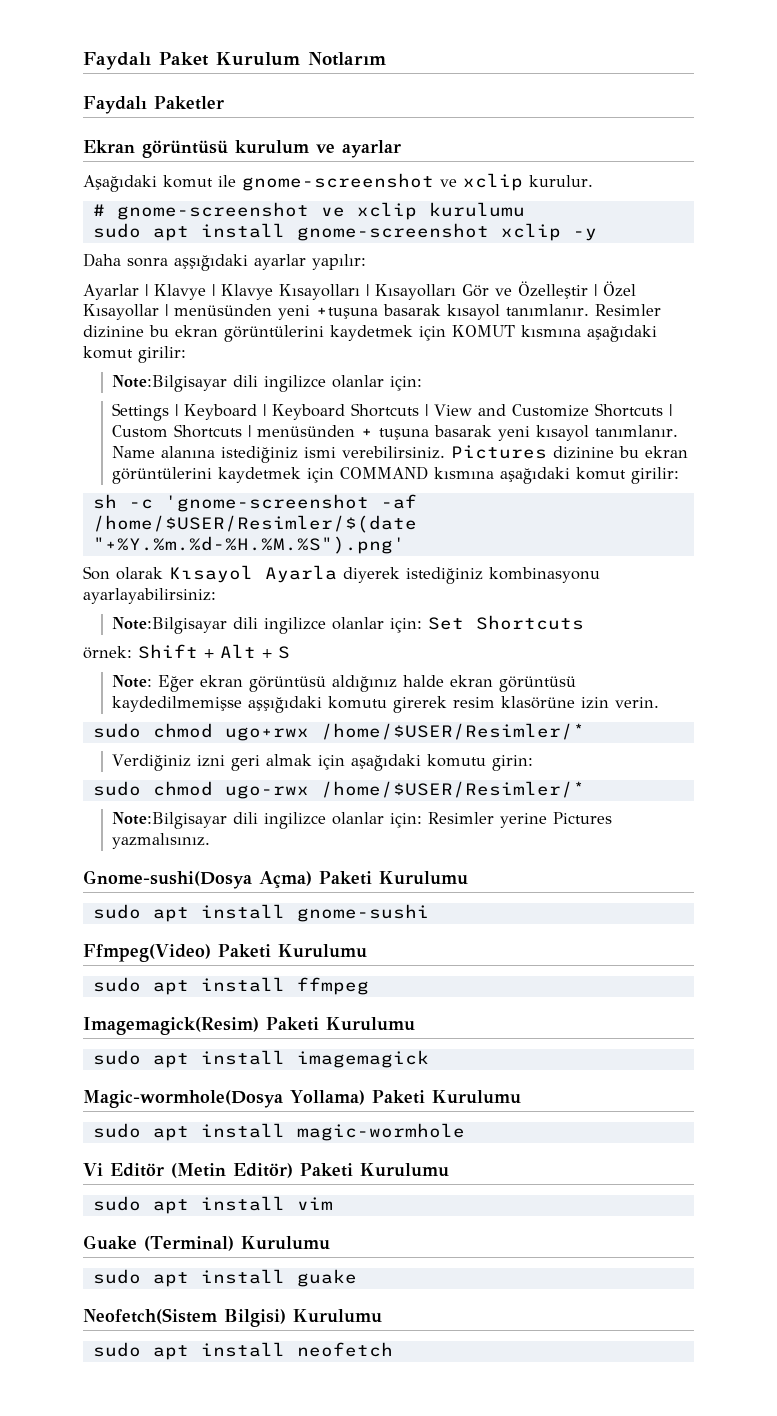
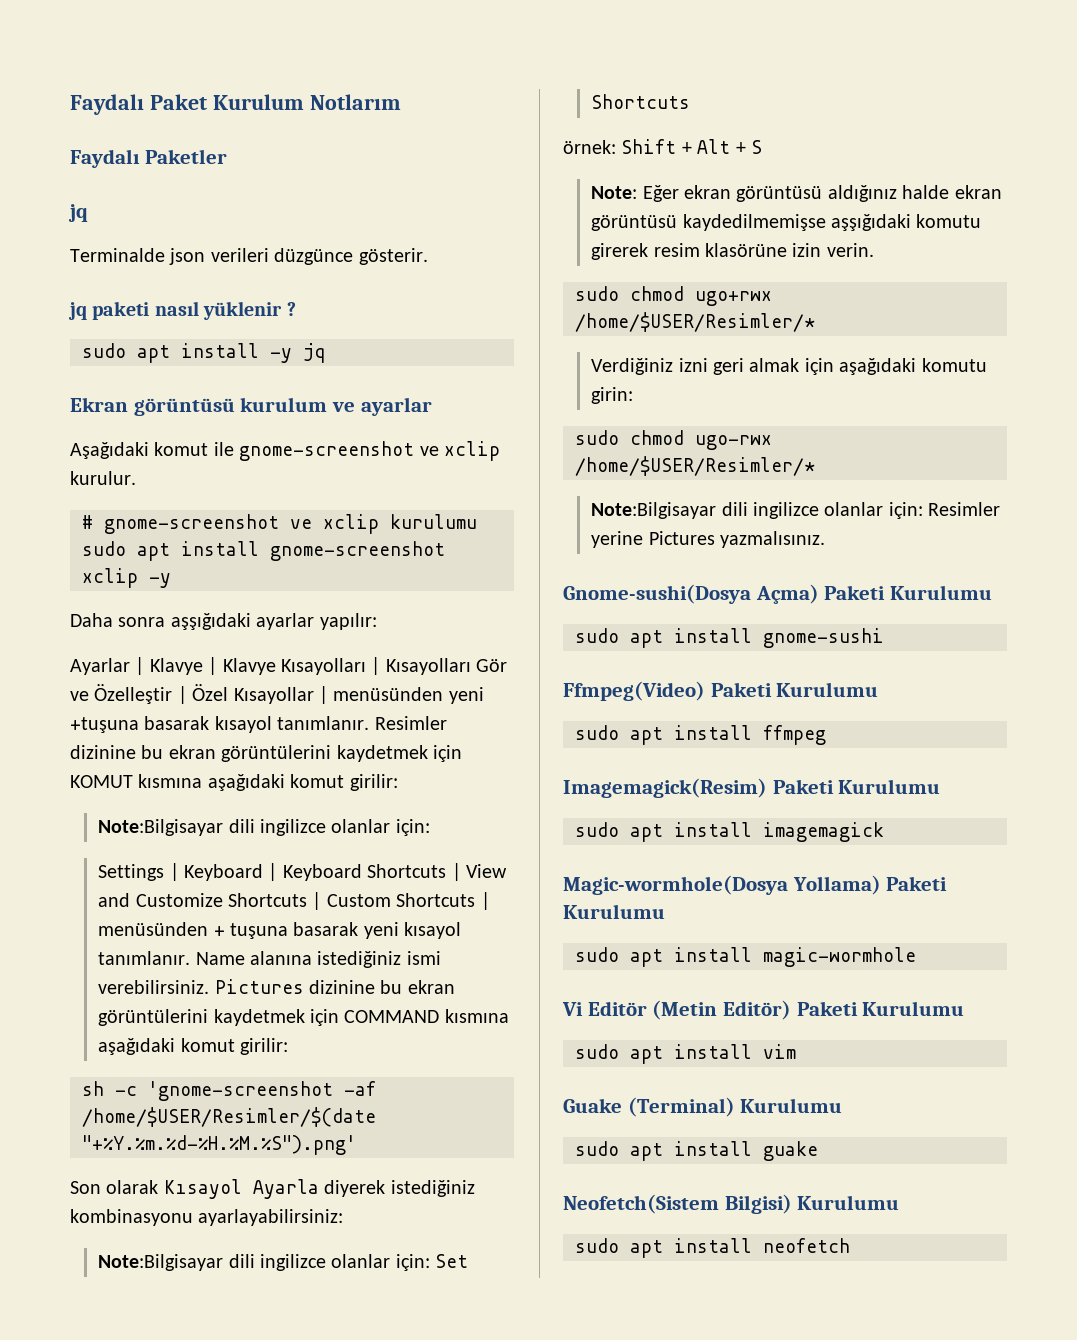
(224, 103) none -> [68,204,88,222] [70,248,428,265] [68,301,296,320] [82,343,325,363] // jq // Terminalde json verileri düzgünce gösterir. // jq paketi nasıl yüklenir ? // sudo apt install -y jq

